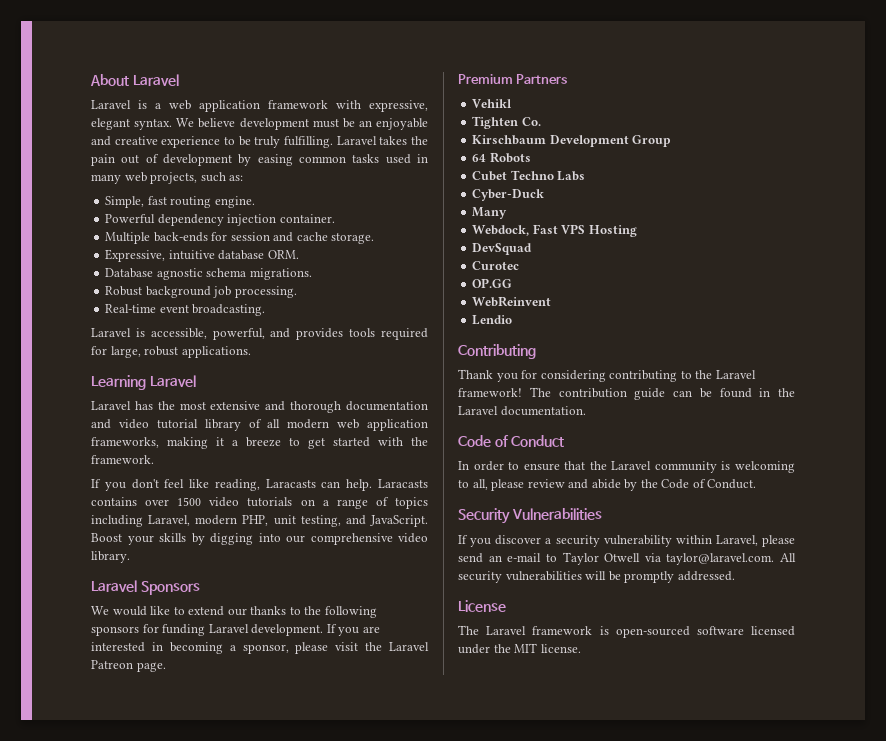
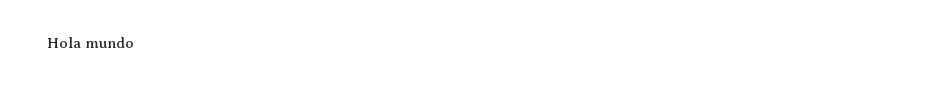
[90,74,179,86] [91,100,428,112] [91,118,428,130] [91,136,428,148] [91,154,428,166] [91,172,244,184] [105,196,255,208] [105,214,335,226] [105,232,375,244] [105,249,299,262] [105,268,312,280] [105,286,297,298] [105,304,266,316] [91,328,428,340] [91,346,251,358] [91,375,196,390] [91,401,428,413] [91,419,428,431] [91,437,428,449] [91,455,154,464] [91,479,428,491] [91,497,428,509] [91,515,428,527] [91,533,428,545] [91,551,130,563] [91,580,200,595] [91,606,377,618] [91,624,380,636] [91,642,429,654] [91,660,166,672] [458,74,568,84] [472,99,513,108] [472,116,541,129] [472,135,672,147] [472,152,531,163] [472,170,586,181] [472,189,545,201] [472,207,508,219] [472,224,637,237] [472,243,533,255] [472,261,520,270] [472,278,513,288] [472,296,552,307] [472,315,513,325] [458,344,536,359] [458,369,756,382] [458,387,795,400] [458,406,586,416] [458,435,565,447] [458,461,795,473] [458,479,757,491] [458,508,602,524] [458,535,795,547] [458,552,796,565] [458,571,735,583] [458,600,506,612] [458,625,795,638] [458,643,581,654] About Laravel // Laravel is a web application framework with expressive, elegant syntax. We believe development must be an enjoyable and creative experience to be truly fulfilling. Laravel takes the pain out of development by easing common tasks used in many web projects, such as: // Simple, fast routing engine. // Powerful dependency injection container. // Multiple back-ends for session and cache storage. // Expressive, intuitive database ORM. // Database agnostic schema migrations. // Robust background job processing. // Real-time event broadcasting. // Laravel is accessible, powerful, and provides tools required for large, robust applications. // Learning Laravel // Laravel has the most extensive and thorough documentation and video tutorial library of all modern web application frameworks, making it a breeze to get started with the framework. // If you don't feel like reading, Laracasts can help. Laracasts contains over 1500 video tutorials on a range of topics including Laravel, modern PHP, unit testing, and JavaScript. Boost your skills by digging into our comprehensive video library. // Laravel Sponsors // We would like to extend our thanks to the following sponsors for funding Laravel development. If you are interested in becoming a sponsor, please visit the Laravel Patreon page. // Premium Partners // Vehikl // Tighten Co. // Kirschbaum Development Group // 64 Robots // Cubet Techno Labs // Cyber-Duck // Many // Webdock, Fast VPS Hosting // DevSquad // Curotec // OP.GG // WebReinvent // Lendio // Contributing // Thank you for considering contributing to the Laravel framework! The contribution guide can be found in the Laravel documentation. // Code of Conduct // In order to ensure that the Laravel community is welcoming to all, please review and abide by the Code of Conduct. // Security Vulnerabilities // If you discover a security vulnerability within Laravel, please send an e-mail to Taylor Otwell via taylor@laravel.com. All security vulnerabilities will be promptly addressed. // License // The Laravel framework is open-sourced software licensed under the MIT license. -> [47,37,135,48] Hola mundo

